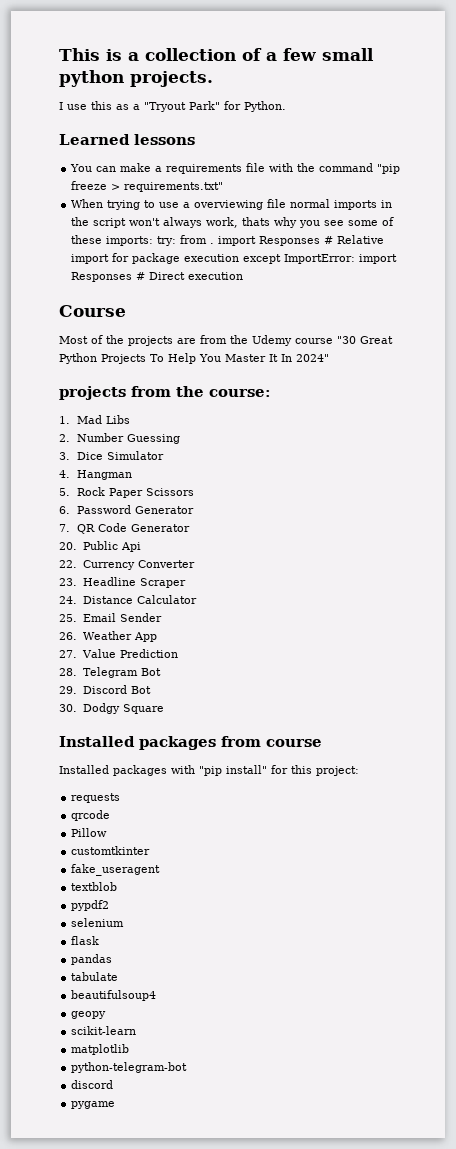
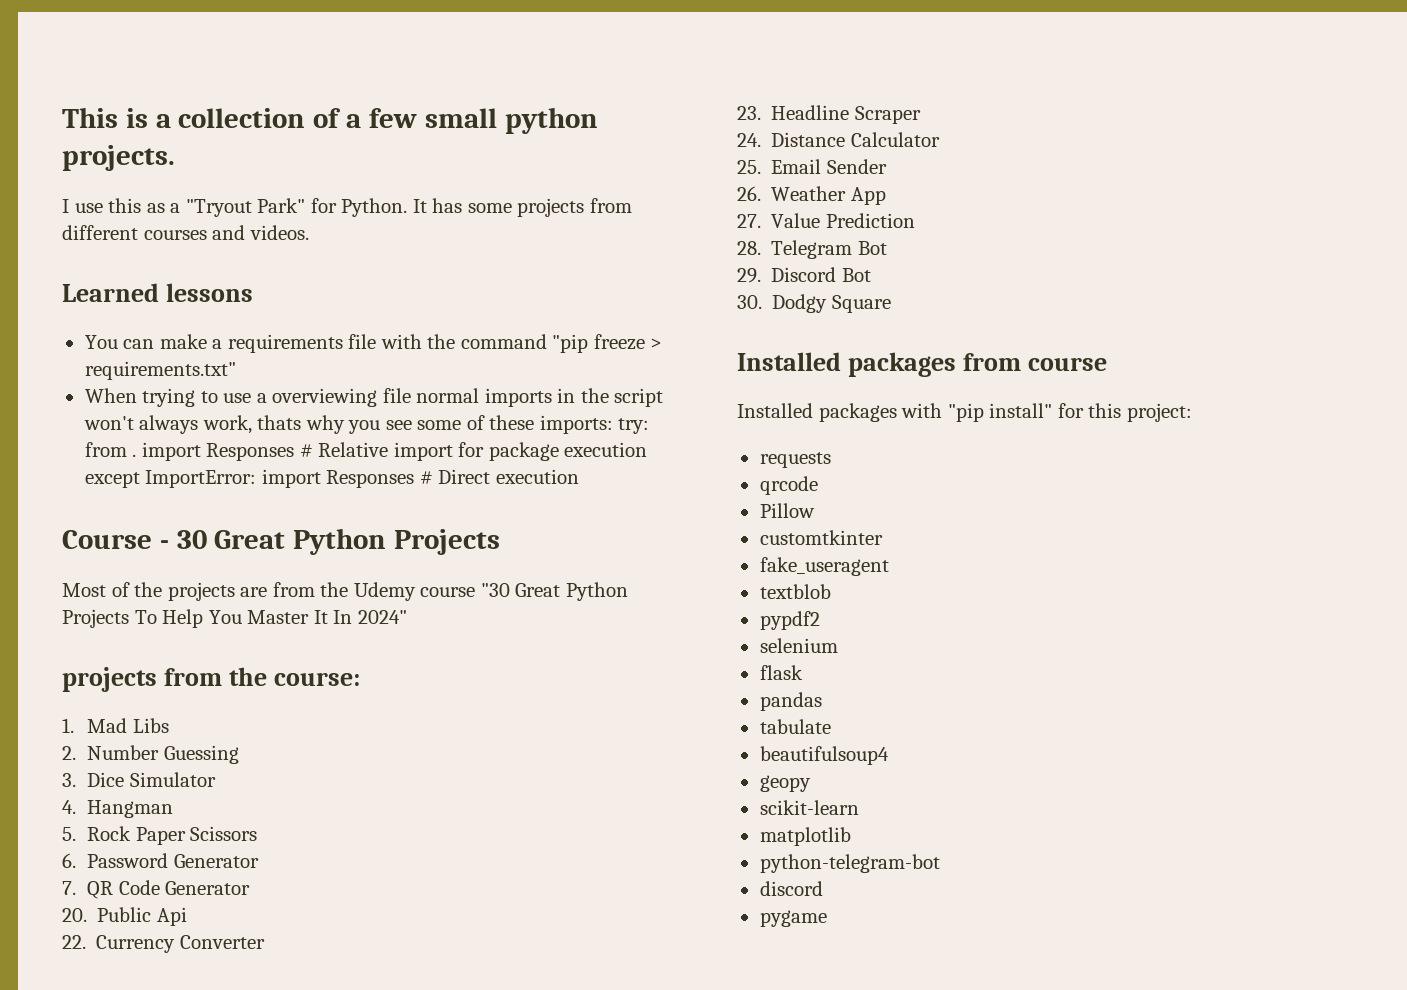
(286, 106) none -> [412,198,632,217] [62,225,309,240] It has some projects from different courses and videos.
(126, 311) none -> [159,528,501,555] - 30 Great Python Projects

